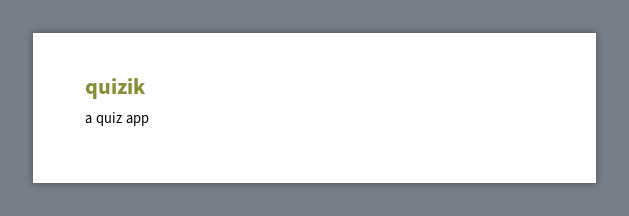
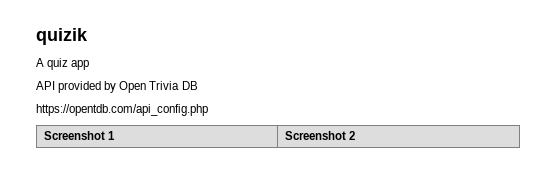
[85,115,92,124] a -> [36,58,44,67] A
(149, 120) none -> [36,81,198,93] [36,104,208,116] [43,131,115,140] [284,131,355,140] // API provided by Open Trivia DB // https://opentdb.com/api_config.php // Screenshot 1 | Screenshot 2

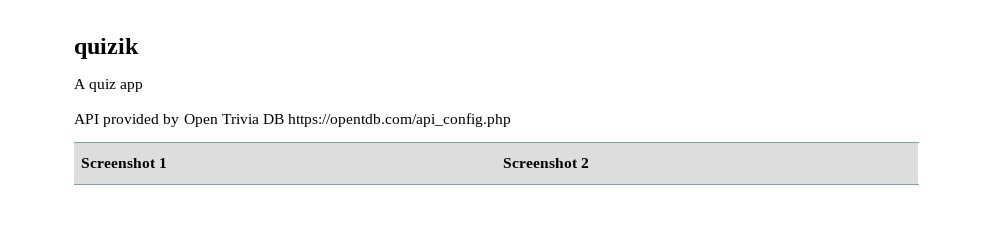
(198, 85) // -> (284, 119) none

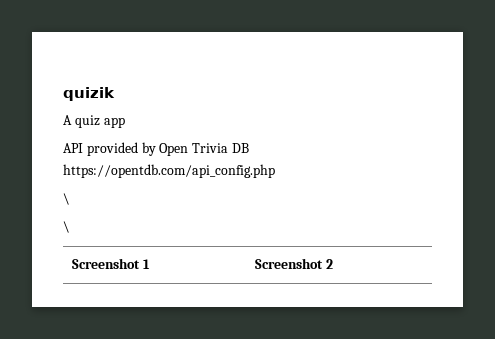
(512, 120) none -> [63,193,70,205] [63,221,70,233] // \ // \

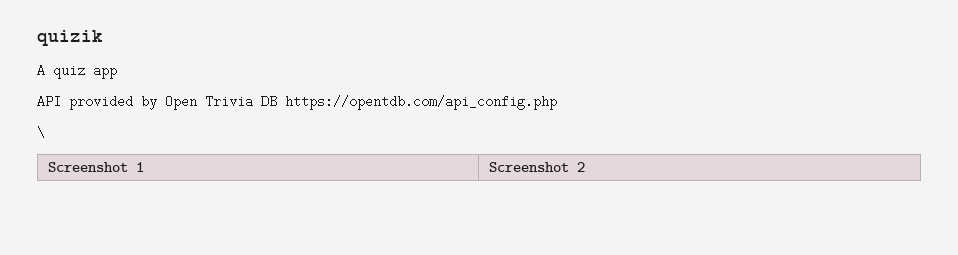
[63,221,70,233] // \ -> (45, 132) none

